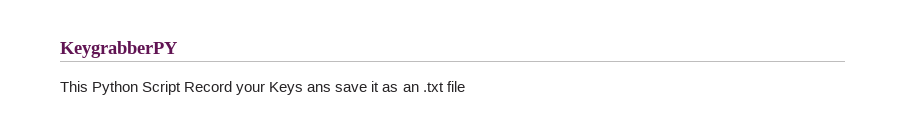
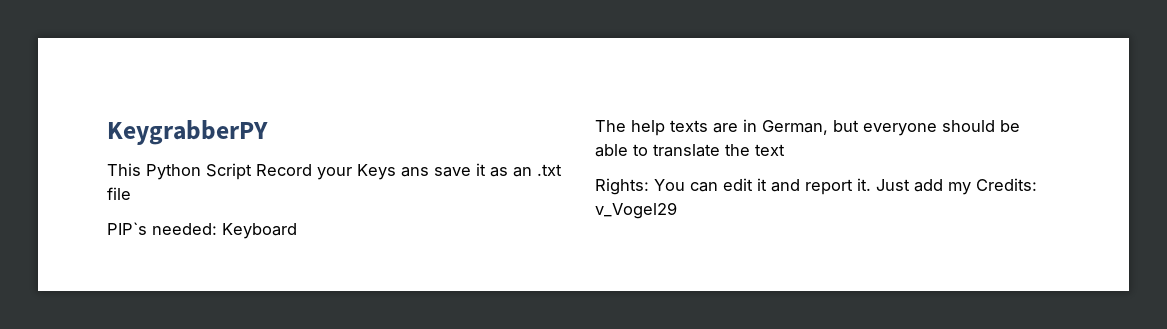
(465, 86) none -> [107,222,297,239] [595,119,1020,136] [595,144,785,157] [595,178,1037,195] [595,202,677,219] // PIP`s needed: Keyboard // The help texts are in German, but everyone should be able to translate the text // Rights: You can edit it and report it. Just add my Credits: v_Vogel29

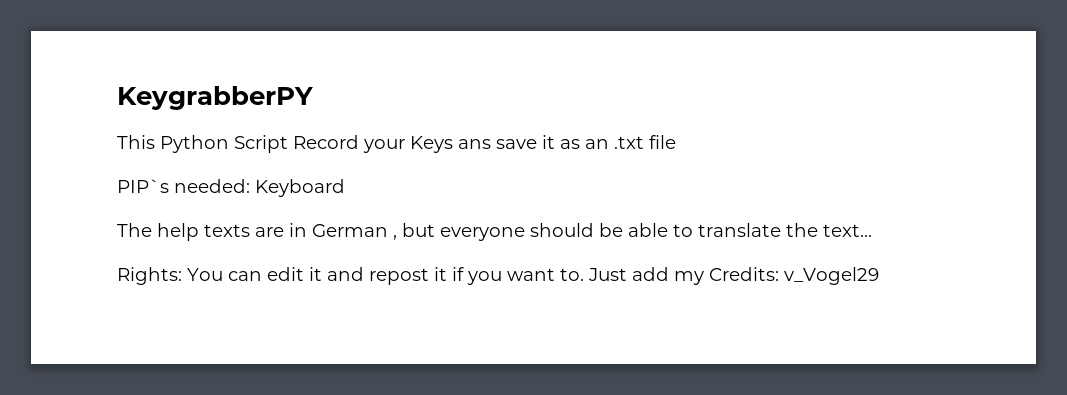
[762,120,828,135] German, -> [312,224,397,240] German ,
[755,144,785,156] text -> [823,224,872,237] text...
[805,178,871,195] report it. -> [369,267,584,285] repost it if you want to.

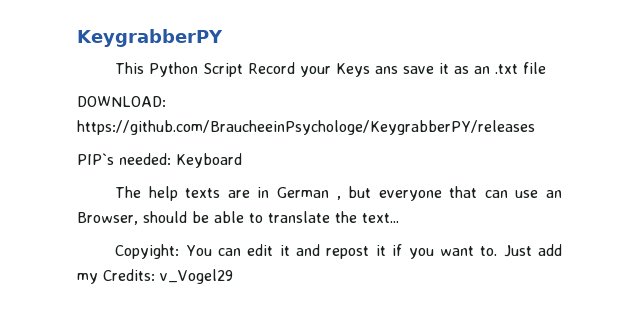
(676, 142) none -> [77,96,166,107] [77,120,535,135] // DOWNLOAD: https://github.com/BraucheeinPsychologe/KeygrabberPY/releases
(525, 234) none -> [449,186,562,198] [77,212,138,225] that can use an Browser,
[117,267,182,285] Rights: -> [115,244,180,259] Copyight:

